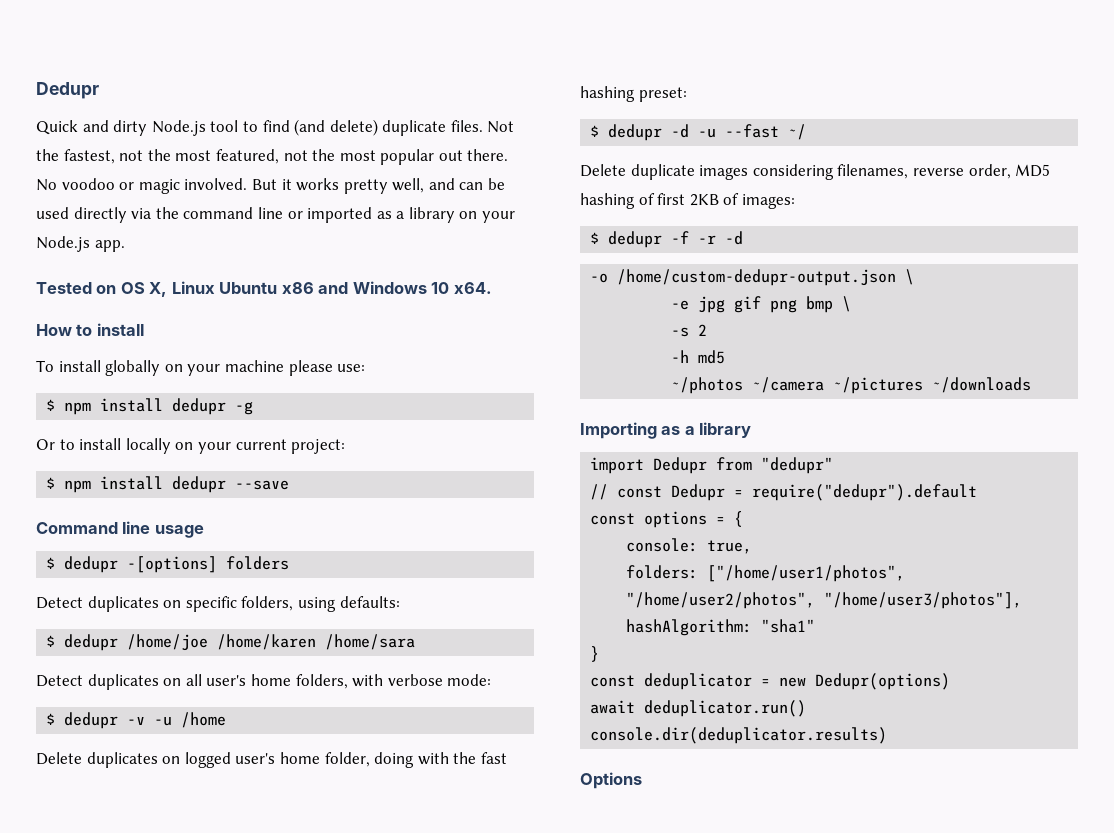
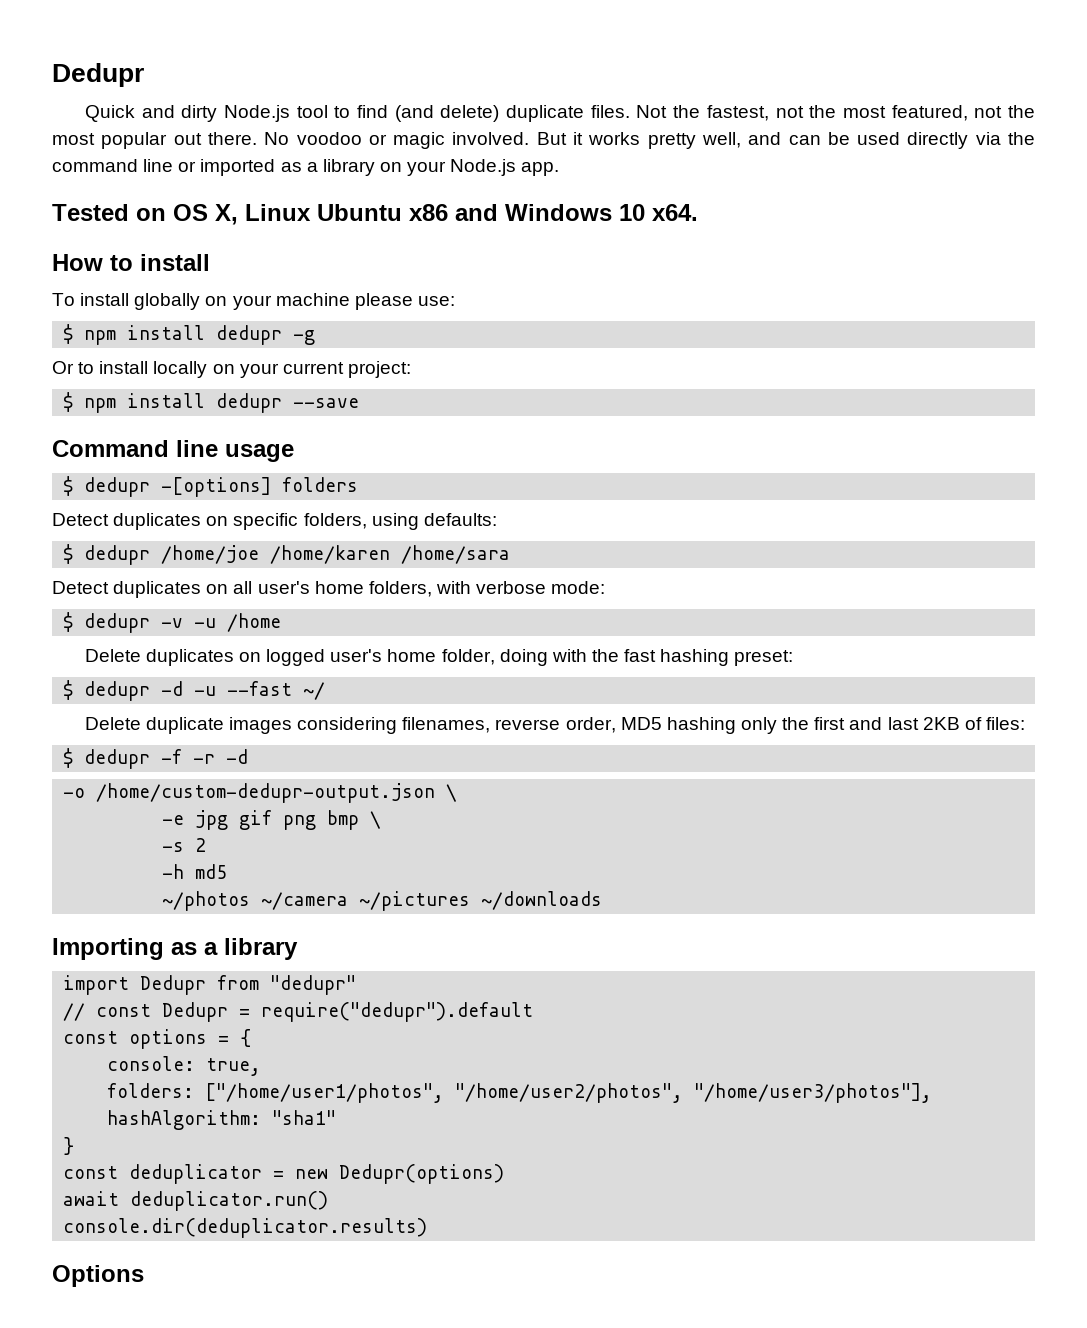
[638,193,686,205] of first -> [740,717,919,734] only the first and last
[741,194,795,209] images: -> [985,717,1025,730] files:

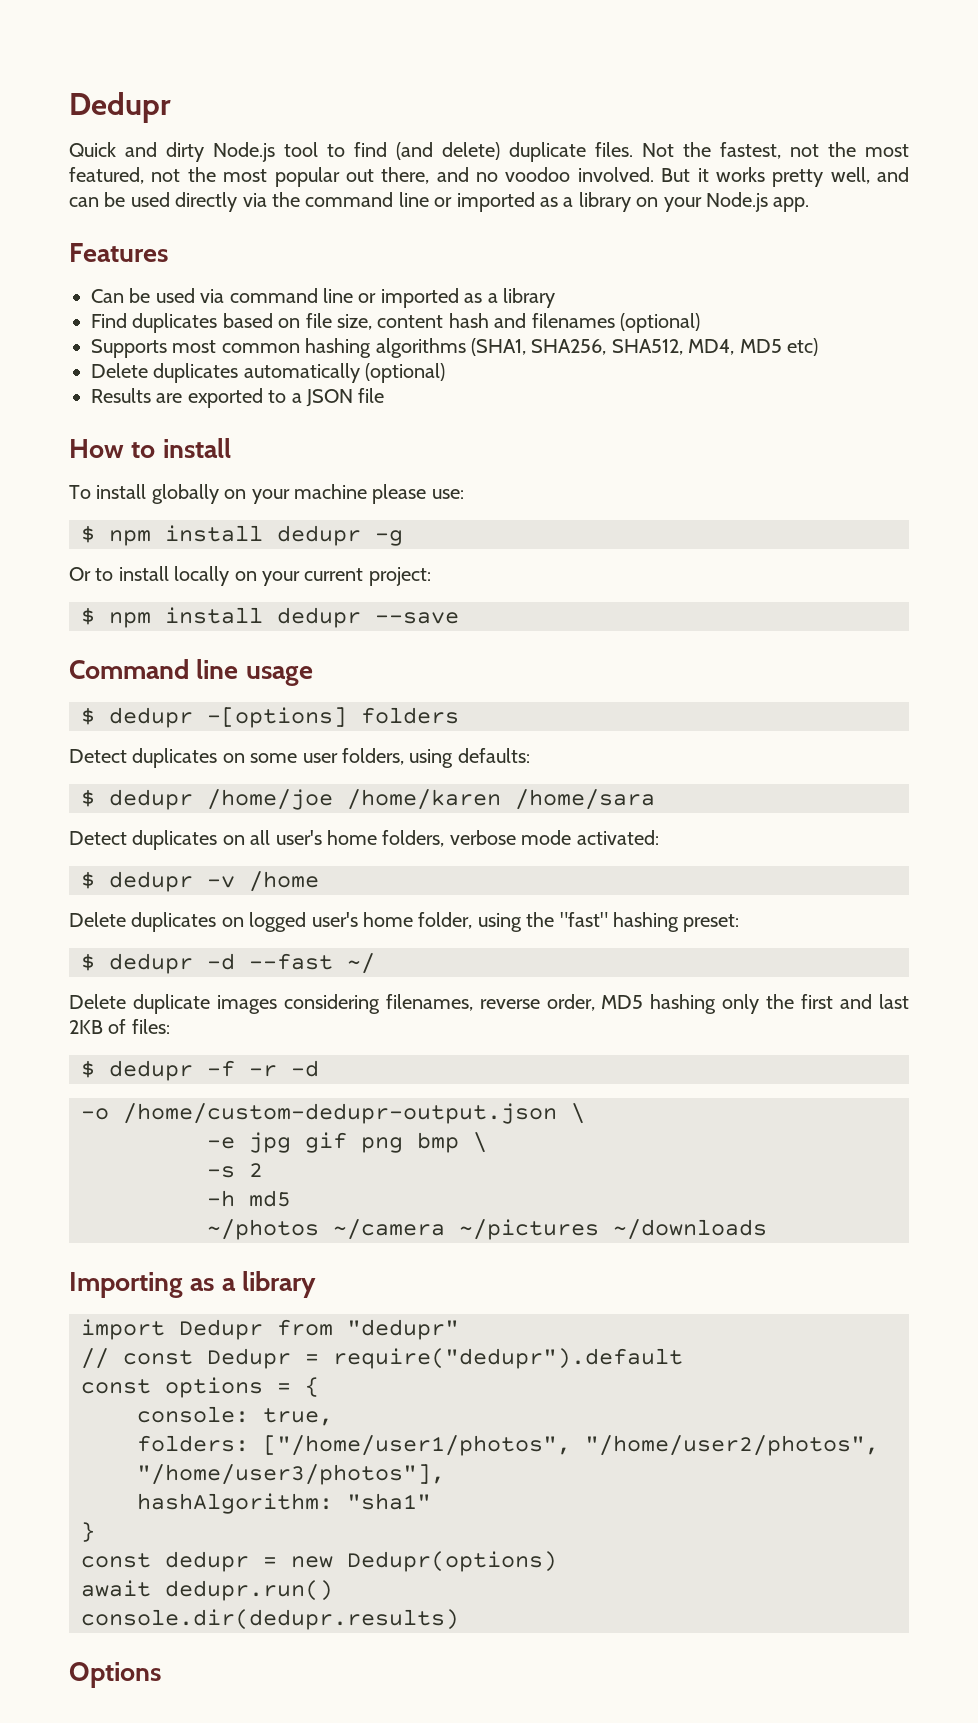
[207,132,446,149] there. No voodoo or magic -> [381,167,571,184] there, and no voodoo
[52,204,698,225] Tested on OS X, Linux Ubuntu x86 and Windows 10 x64. -> [69,243,168,262] [91,288,555,308] [91,313,700,333] [91,338,818,358] [91,363,446,383] [91,388,385,408] Features // Can be used via command line or imported as a library // Find duplicates based on file size, content hash and filenames (optional) // Supports most common hashing algorithms (SHA1, SHA256, SHA512, MD4, MD5 etc) // Delete duplicates automatically (optional) // Results are exported to a JSON file
[233,513,299,530] specific -> [250,753,338,763] some user
[435,581,606,594] with verbose mode: -> [449,830,659,845] verbose mode activated:
[194,618,217,628] -u -> (235, 882) none
[499,649,657,666] doing with the fast -> [477,912,608,932] using the "fast"
[194,686,217,696] -u -> (235, 961) none
[129,1164,263,1184] deduplicator -> [165,1551,249,1572] dedupr
[130,1191,329,1211] [63,1218,428,1238] deduplicator.run() // console.dir(deduplicator.results) -> [165,1580,333,1601] [81,1609,459,1630] dedupr.run() // console.dir(dedupr.results)

